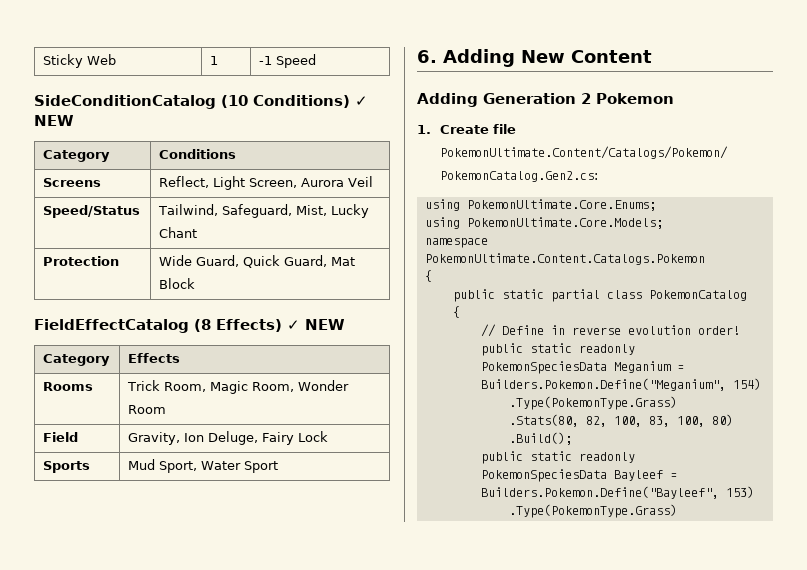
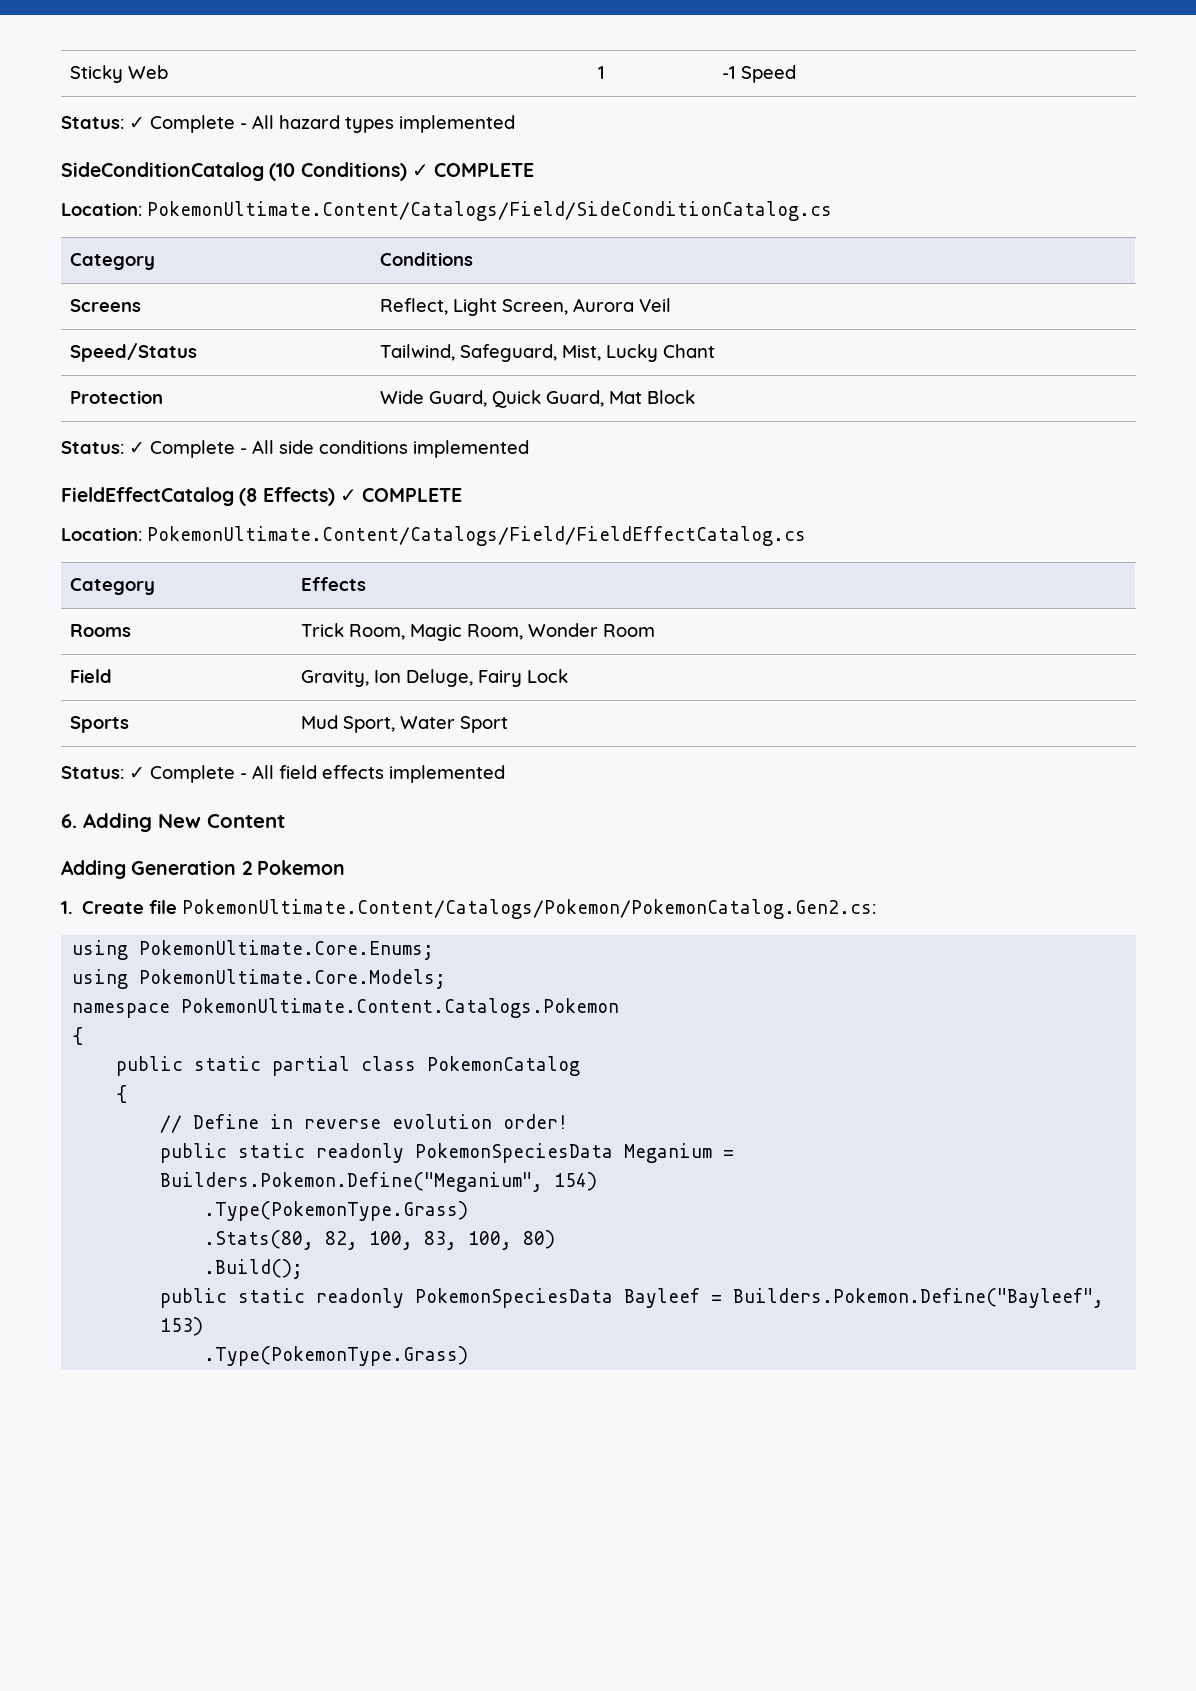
(317, 61) none -> [61,115,515,133] // Status: ✓ Complete - All hazard types implemented
[34,115,74,126] NEW -> [434,163,535,177] [61,201,832,221] COMPLETE // Location: PokemonUltimate.Content/Catalogs/Field/SideConditionCatalog.cs
(196, 283) none -> [61,440,529,458] // Status: ✓ Complete - All side conditions implemented
[305,319,345,330] NEW -> [362,488,463,502] [61,526,806,546] COMPLETE // Location: PokemonUltimate.Content/Catalogs/Field/FieldEffectCatalog.cs
(279, 467) none -> [61,765,505,783] // Status: ✓ Complete - All field effects implemented

